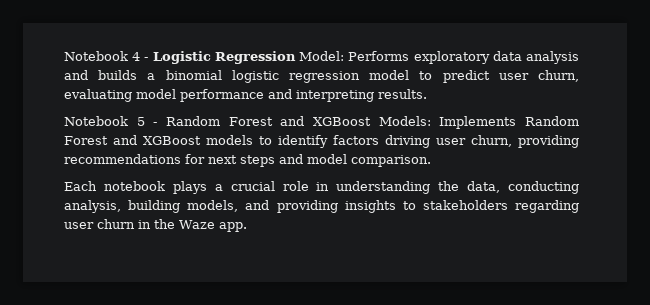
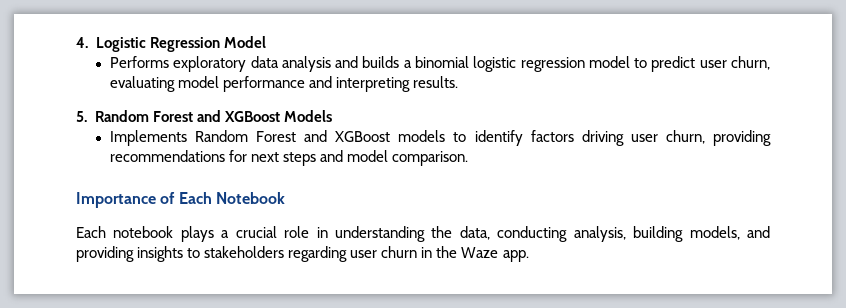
[64,51,149,61] Notebook 4 - -> [76,37,88,48] 4.
[299,51,345,61] Model: -> [223,36,266,48] Model //
[64,116,431,126] Notebook 5 - Random Forest and XGBoost Models: -> [76,110,332,122] 5. Random Forest and XGBoost Models //
(431, 161) none -> [76,192,285,208] // Importance of Each Notebook

